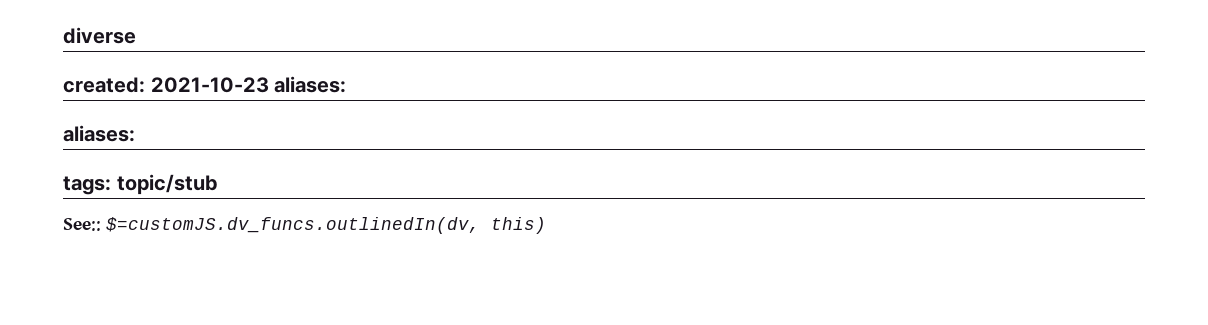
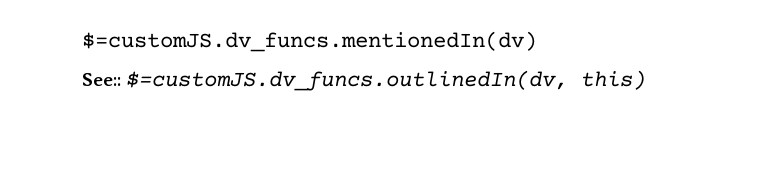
[63,27,136,44] [63,76,347,93] [63,125,135,142] [63,174,218,195] diverse // created: 2021-10-23 aliases: // aliases: // tags: topic/stub -> [82,31,537,52] $=customJS.dv_funcs.mentionedIn(dv)

